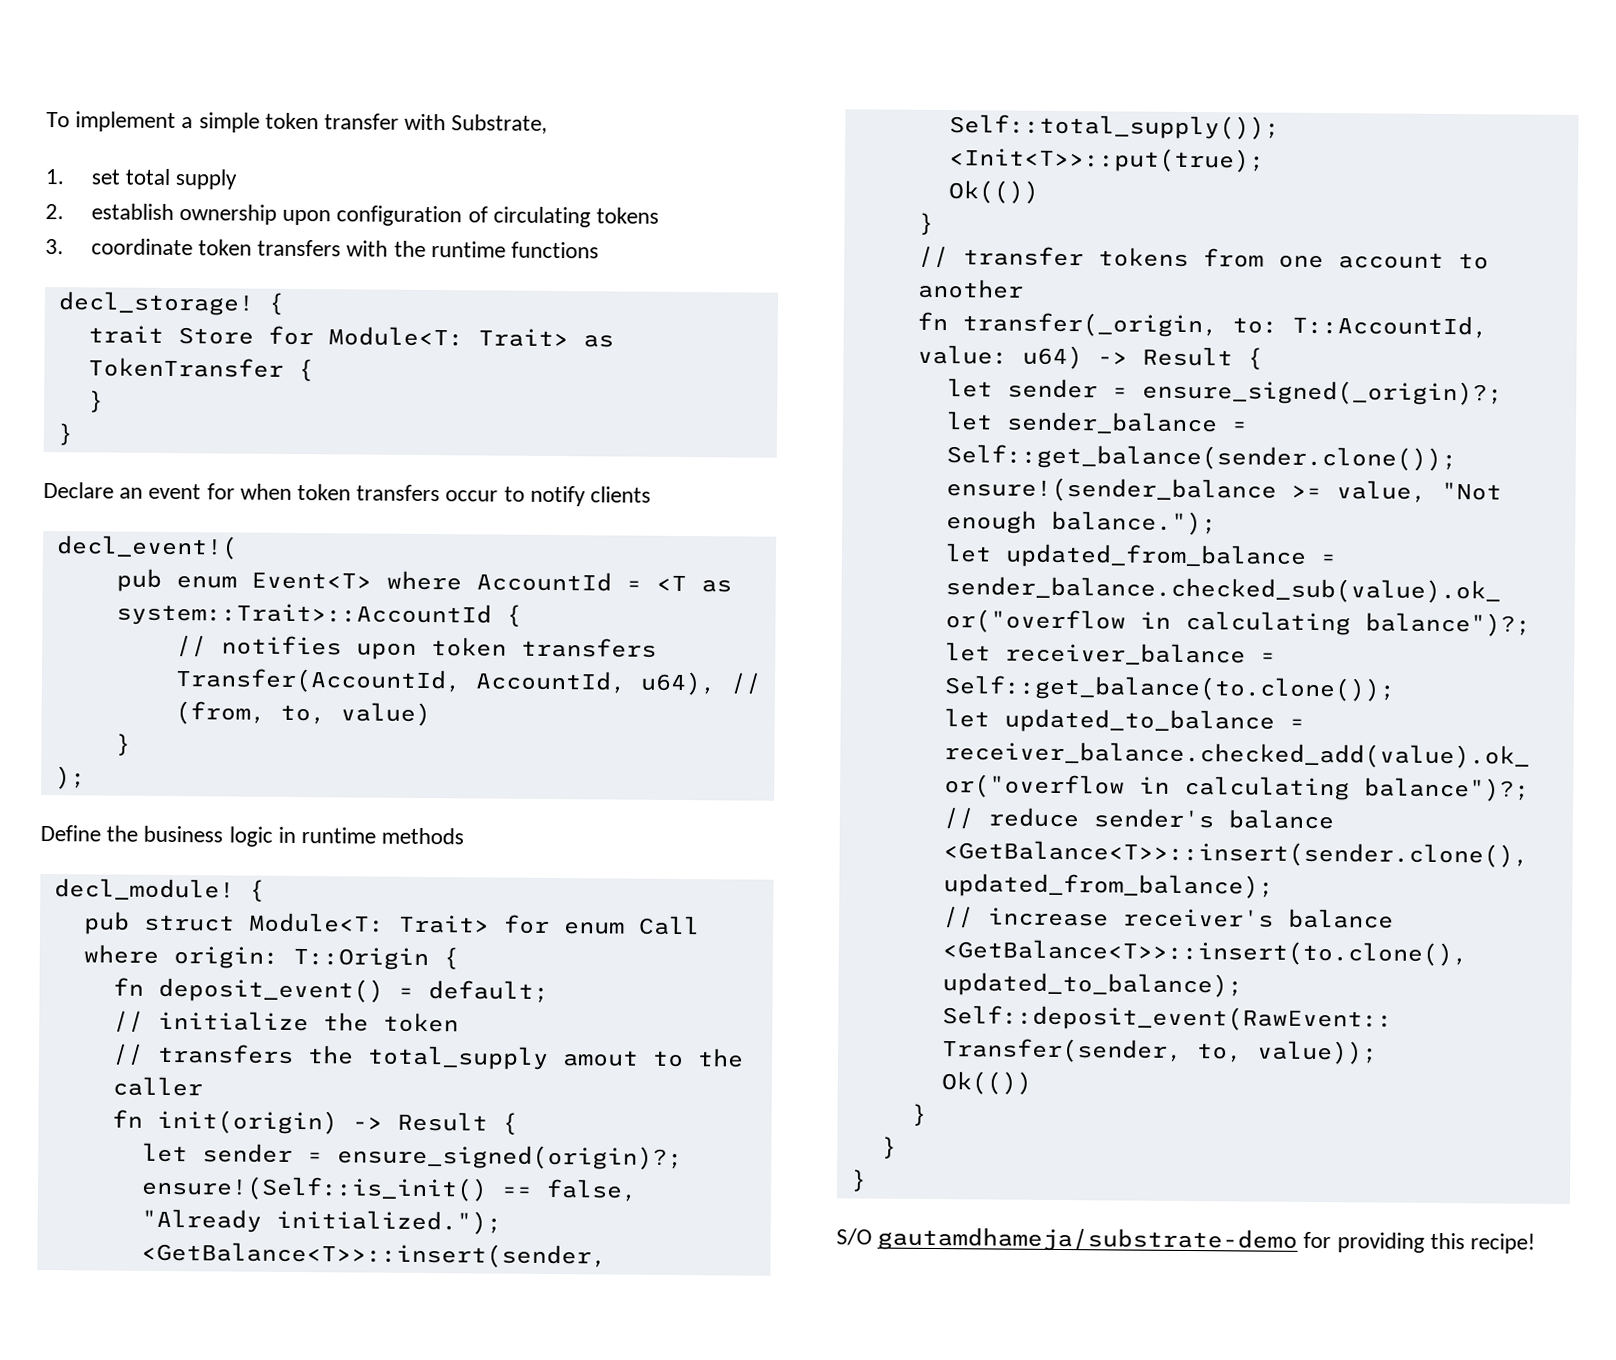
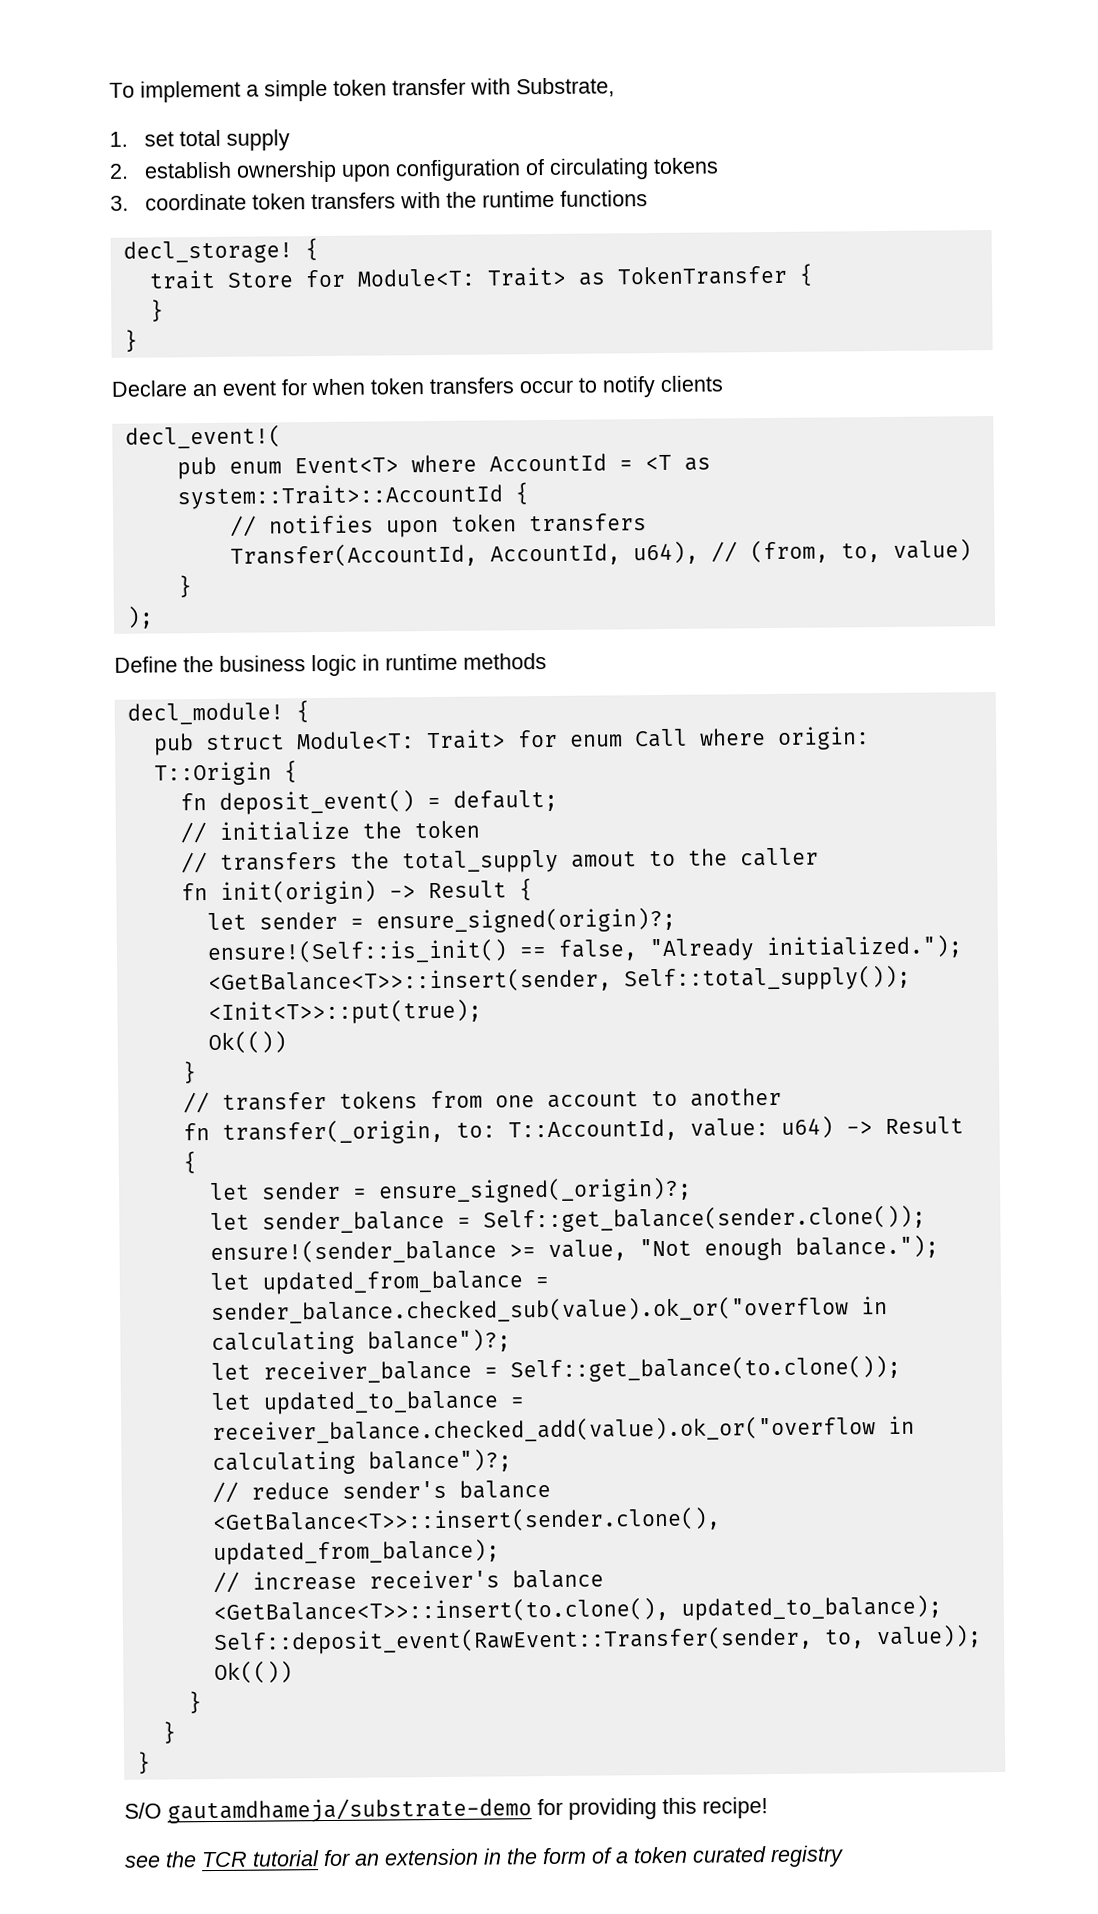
(1536, 1243) none -> [124,1845,844,1868] // see the TCR tutorial for an extension in the form of a token curated registry

